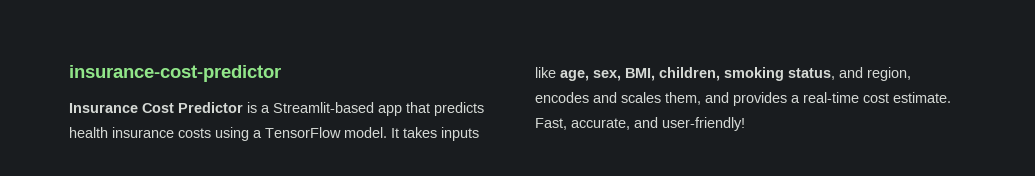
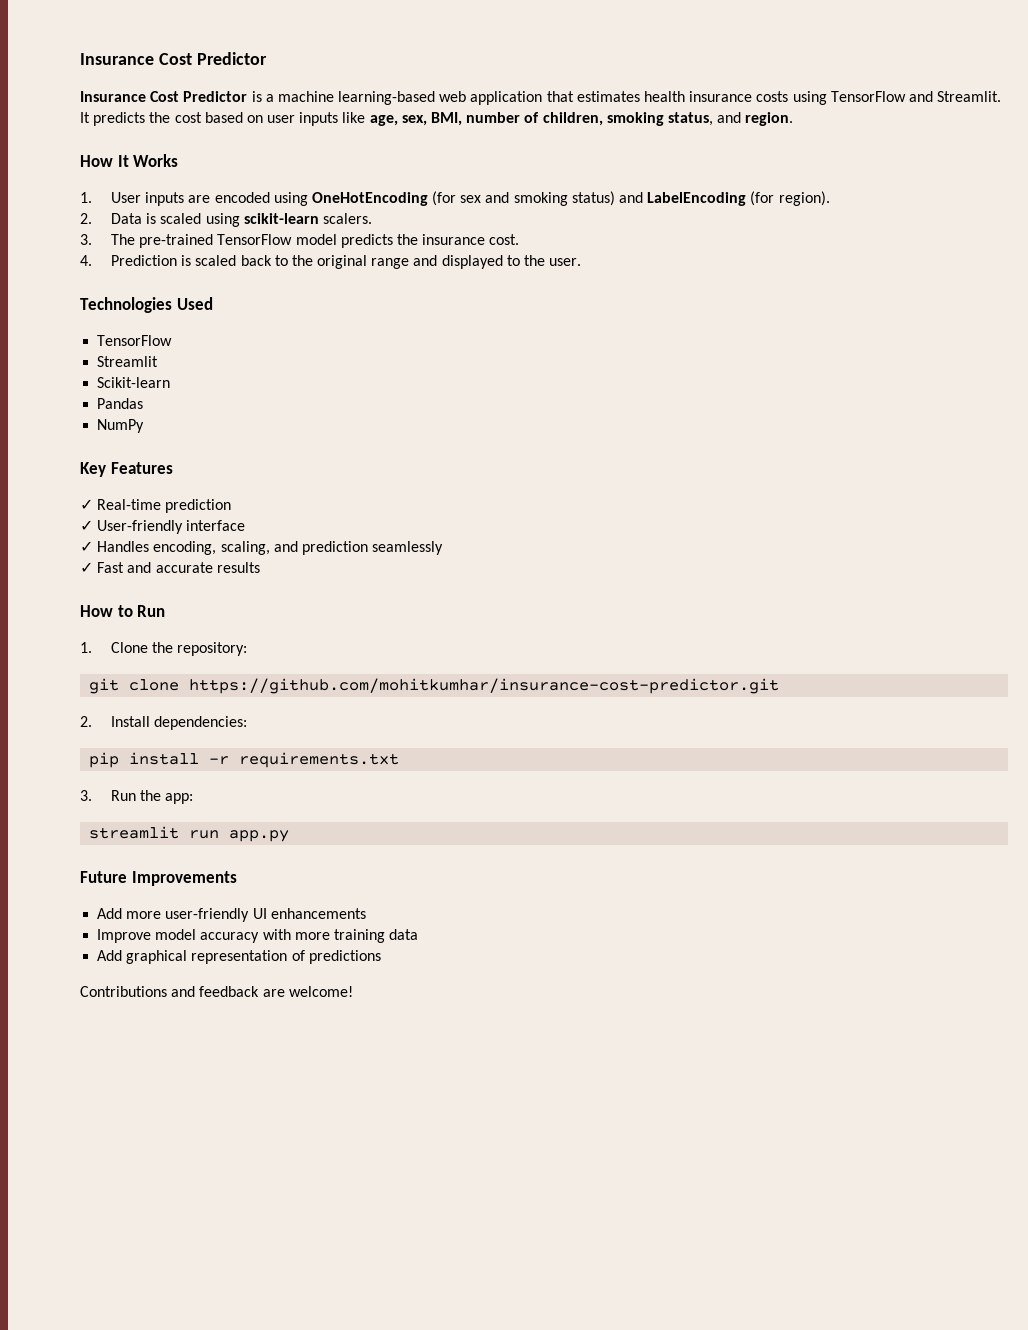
[69,65,281,82] insurance-cost-predictor -> [80,52,267,65] Insurance Cost Predictor
[273,102,484,116] [69,127,437,141] Streamlit-based app that predicts health insurance costs using a TensorFlow model. It takes -> [277,91,1002,105] [80,112,296,126] machine learning-based web application that estimates health insurance costs using TensorFlow and Streamlit. It predicts the cost based on user
(655, 74) none -> [466,112,540,123] number of
[867,67,911,81] [535,92,951,106] [535,117,745,131] region, encodes and scales them, and provides a real-time cost estimate. Fast, accurate, and user-friendly! -> [745,112,794,126] [80,154,179,167] [80,191,830,206] [80,213,372,227] [80,234,520,248] [80,255,582,269] [80,297,213,313] [97,335,173,346] [97,356,159,367] [97,377,171,388] [97,398,144,409] [97,419,145,433] [80,462,173,477] [80,499,232,513] [80,520,246,534] [80,541,444,555] [80,562,260,573] [80,605,166,617] [80,642,248,656] [89,678,780,694] [80,716,248,730] [89,752,400,768] [80,790,194,804] [89,826,290,842] [80,871,237,886] [97,908,366,922] [97,929,419,943] [97,950,381,964] [80,986,353,997] region. // How It Works // 1. User inputs are encoded using OneHotEncoding (for sex and smoking status) and LabelEncoding (for region). // 2. Data is scaled using scikit-learn scalers. // 3. The pre-trained TensorFlow model predicts the insurance cost. // 4. Prediction is scaled back to the original range and displayed to the user. // Technologies Used // TensorFlow // Streamlit // Scikit-learn // Pandas // NumPy // Key Features // ✓ Real-time prediction // ✓ User-friendly interface // ✓ Handles encoding, scaling, and prediction seamlessly // ✓ Fast and accurate results // How to Run // 1. Clone the repository: // git clone https://github.com/mohitkumhar/insurance-cost-predictor.git // 2. Install dependencies: // pip install -r requirements.txt // 3. Run the app: // streamlit run app.py // Future Improvements // Add more user-friendly UI enhancements // Improve model accuracy with more training data // Add graphical representation of predictions // Contributions and feedback are welcome!

